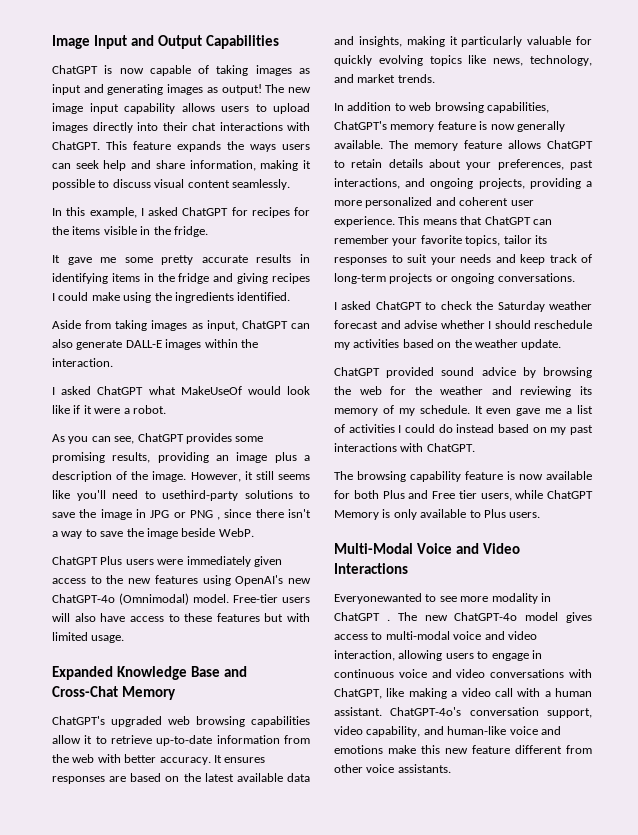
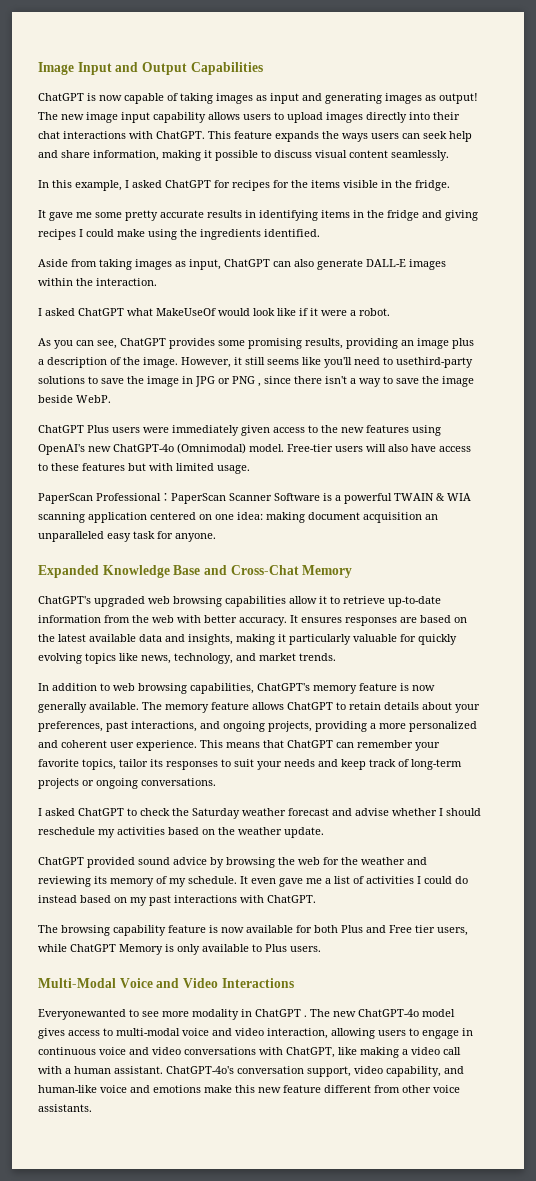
(125, 639) none -> [38,493,471,504] [38,512,438,523] [38,531,216,542] // PaperScan Professional：PaperScan Scanner Software is a powerful TWAIN & WIA scanning application centered on one idea: making document acquisition an unparalleled easy task for anyone.

